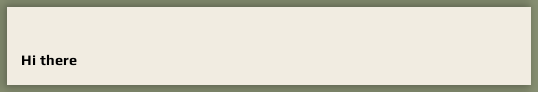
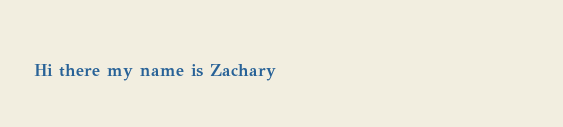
(77, 60) none -> [107,64,276,81] my name is Zachary

